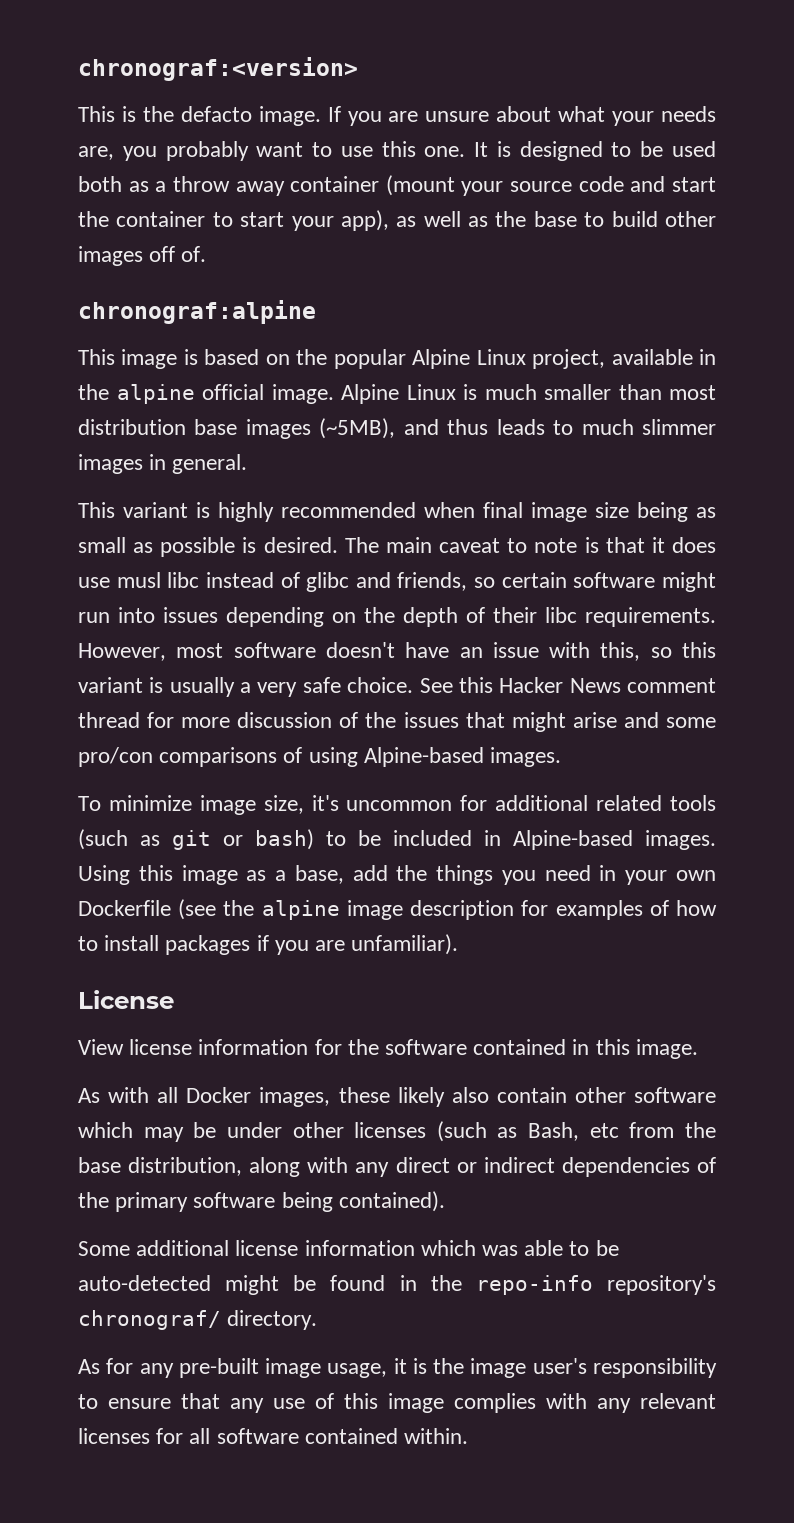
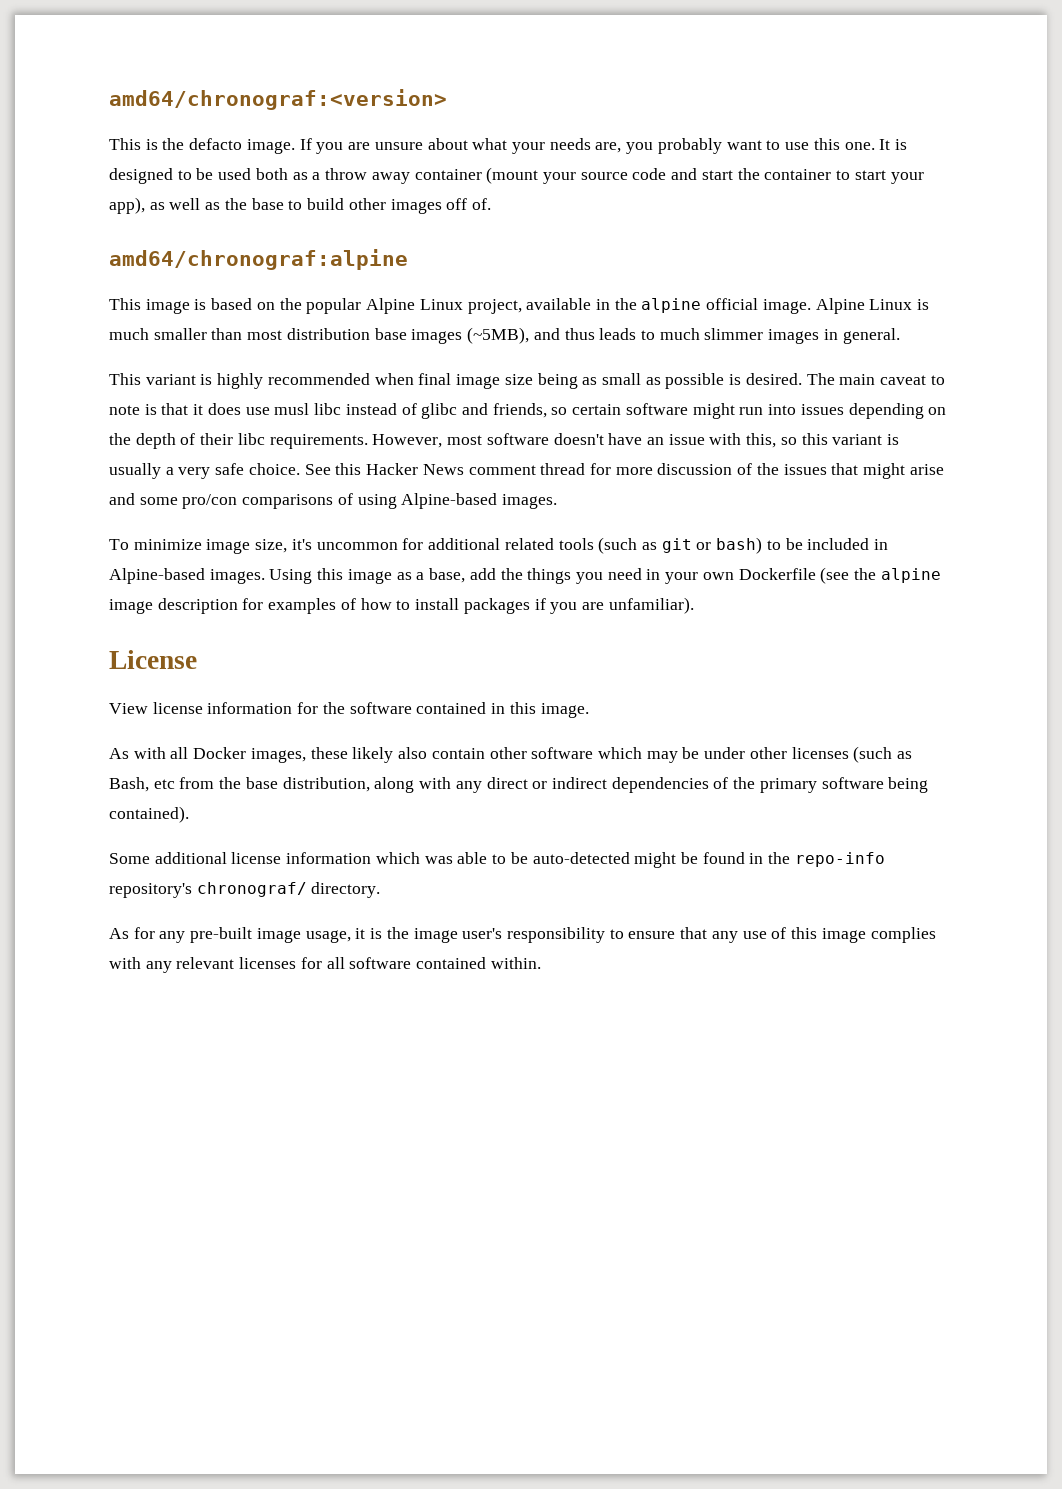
[78,57,358,81] chronograf:<version> -> [109,89,447,110] amd64/chronograf:<version>
[78,300,316,324] chronograf:alpine -> [109,249,408,270] amd64/chronograf:alpine

